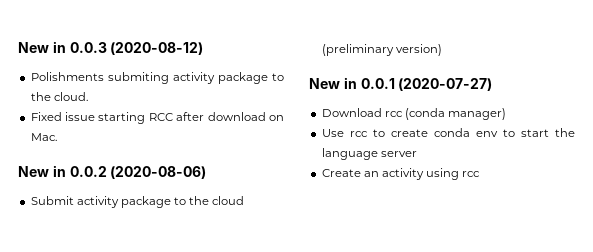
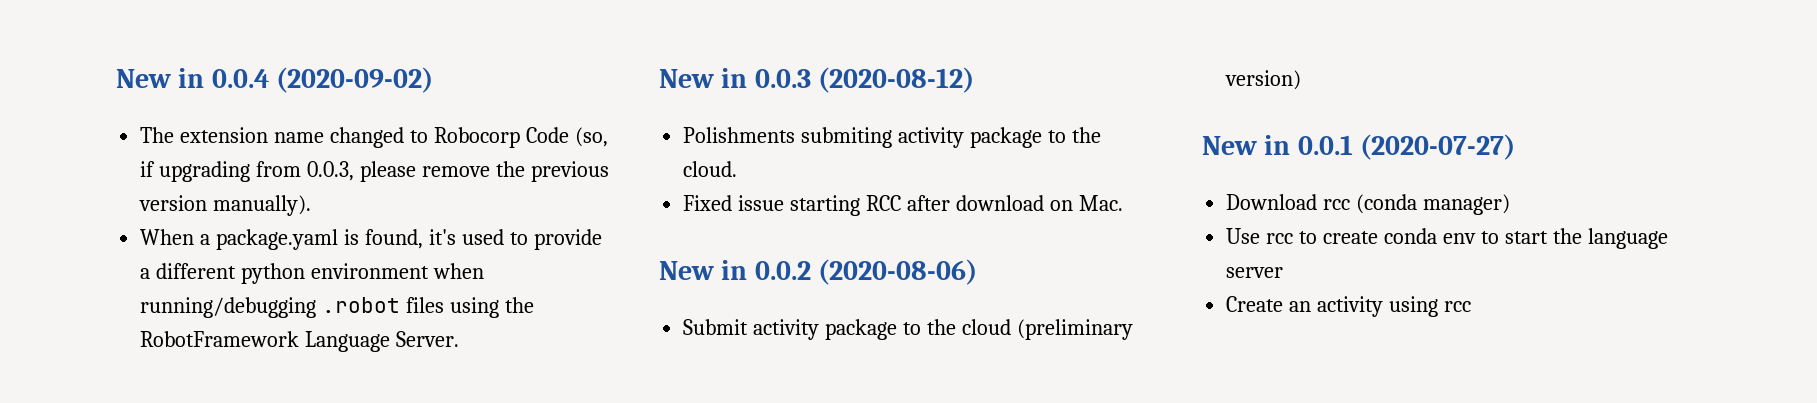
[18,41,66,53] New in -> [116,67,434,93] [140,127,608,148] [140,161,609,182] [139,195,312,216] [140,229,602,250] [140,263,484,284] [140,297,534,318] [140,331,460,352] [659,68,748,88] New in 0.0.4 (2020-09-02) // The extension name changed to Robocorp Code (so, if upgrading from 0.0.3, please remove the previous version manually). // When a package.yaml is found, it's used to provide a different python environment when running/debugging .robot files using the RobotFramework Language Server. // New in

